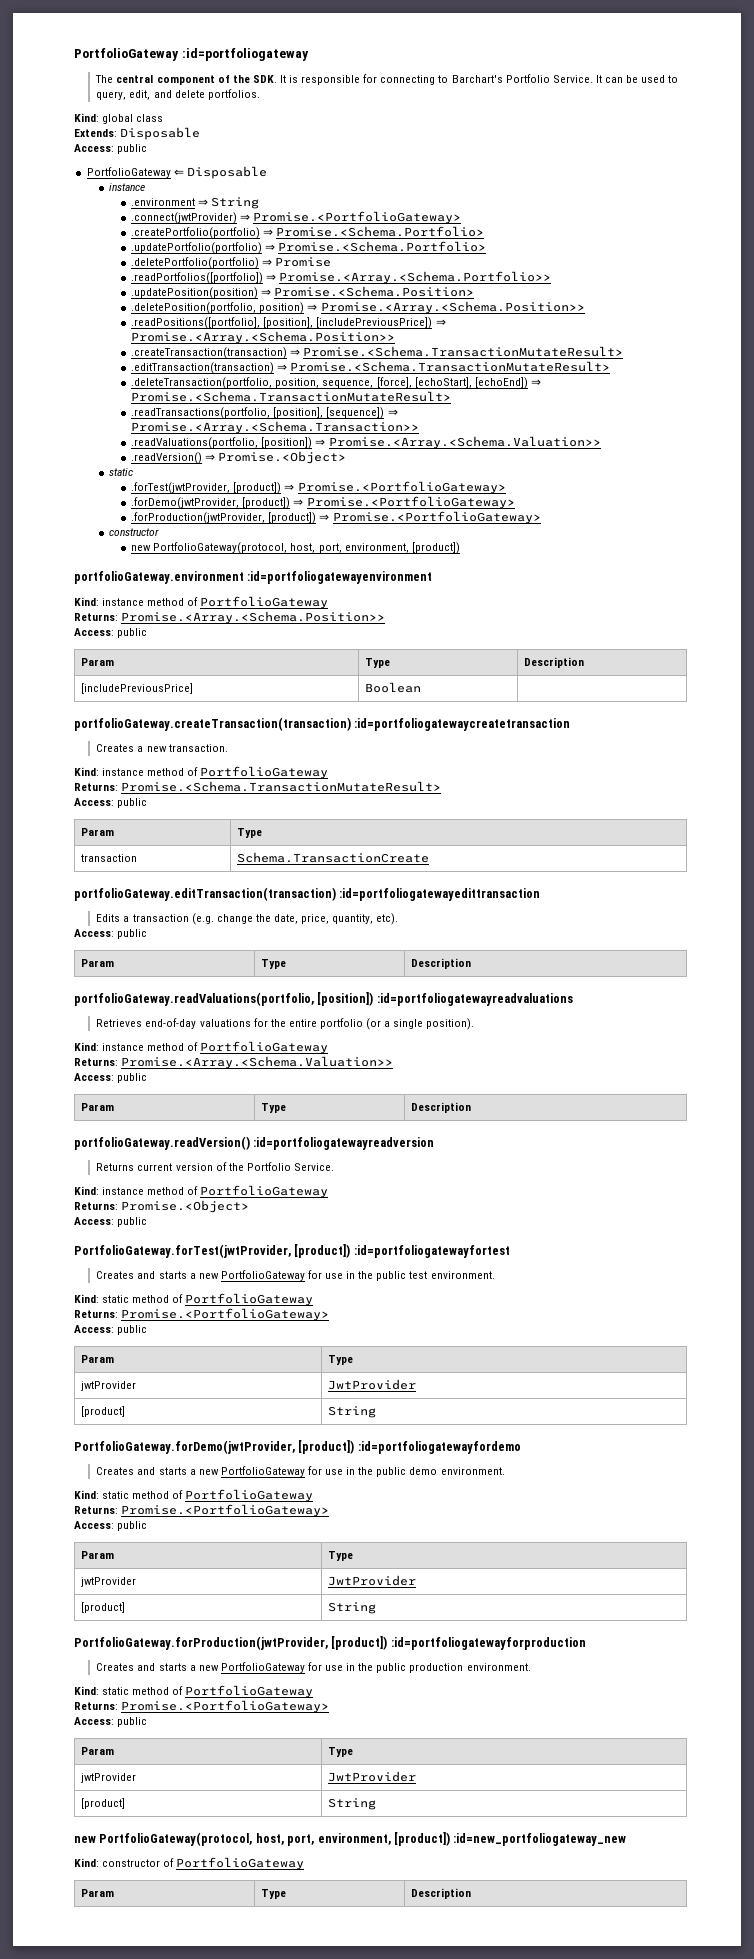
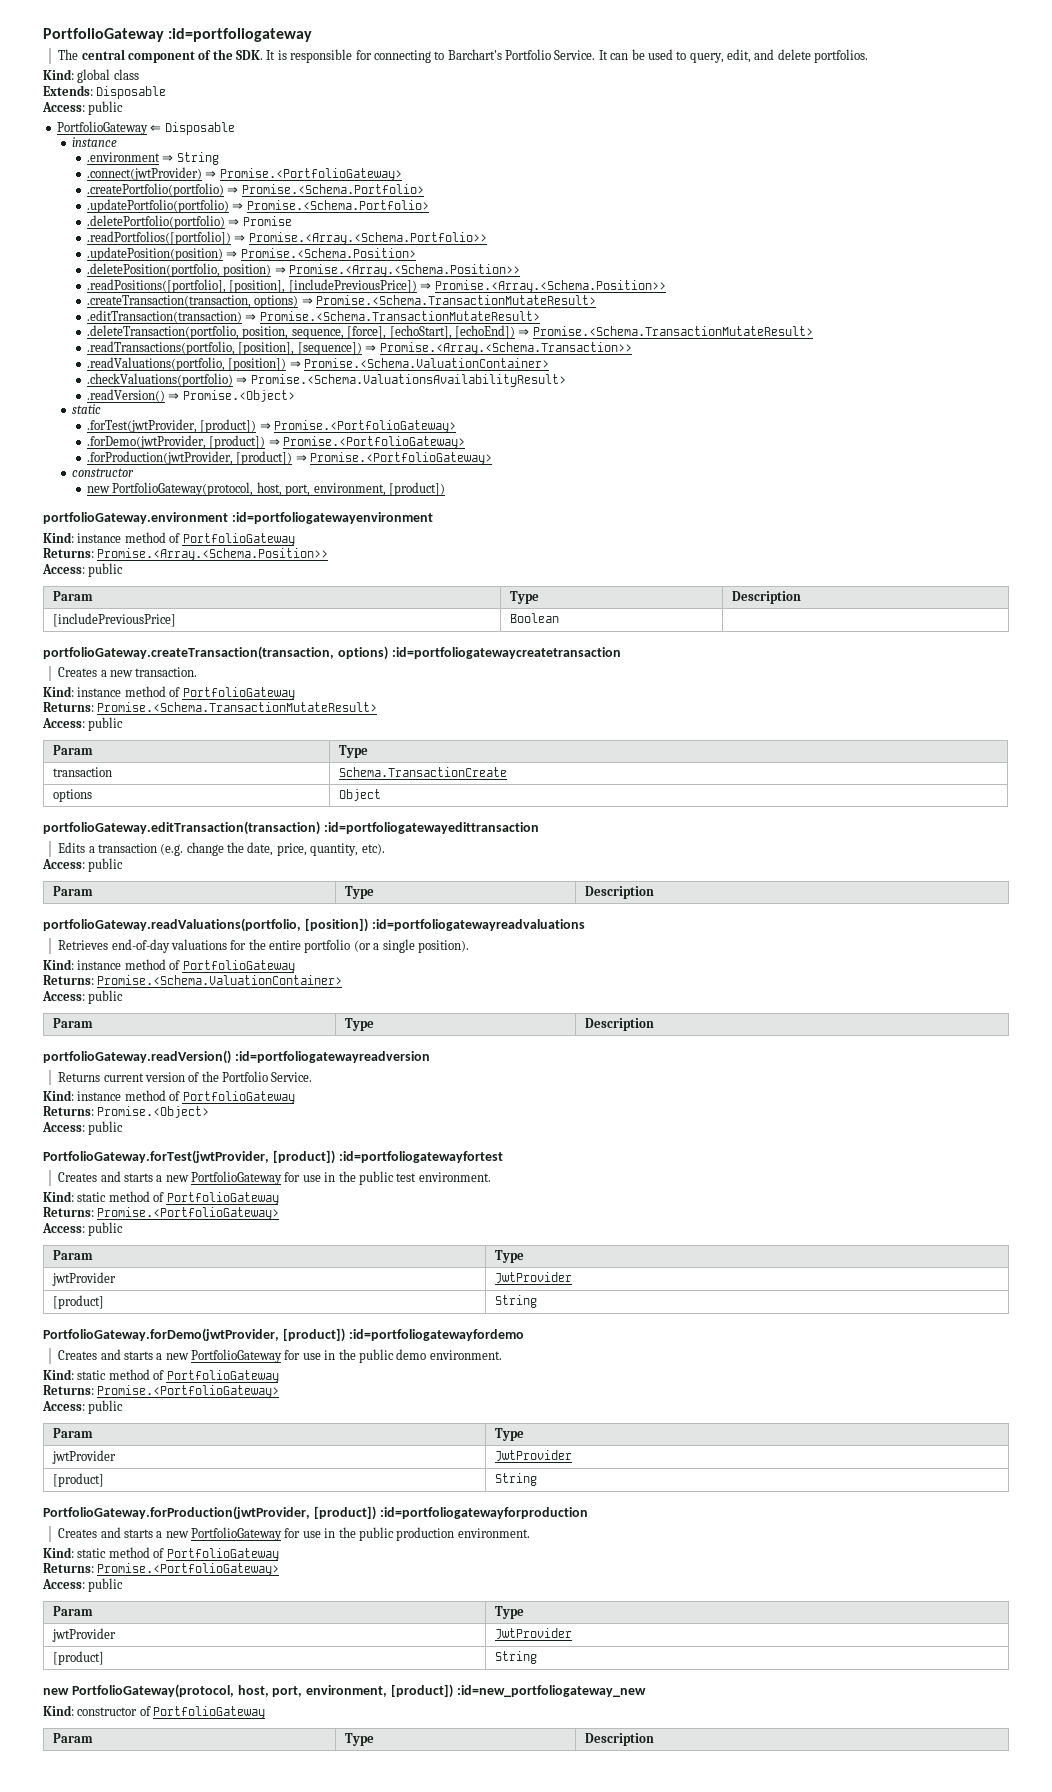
[131,347,288,359] .createTransaction(transaction) -> [87,295,299,308] .createTransaction(transaction, options)
[328,436,601,449] Promise.<Array.<Schema.Valuation>> -> [304,358,550,368] [87,373,566,387] Promise.<Schema.ValuationContainer> // .checkValuations(portfolio) ⇒ Promise.<Schema.ValuationsAvailabilityResult>
[74,717,351,731] portfolioGateway.createTransaction(transaction) -> [43,646,388,660] portfolioGateway.createTransaction(transaction, options)
(430, 857) none -> [52,789,92,802] [338,789,381,801] // options | Object
[121,1056,394,1069] Promise.<Array.<Schema.Valuation>> -> [97,975,343,985] Promise.<Schema.ValuationContainer>

